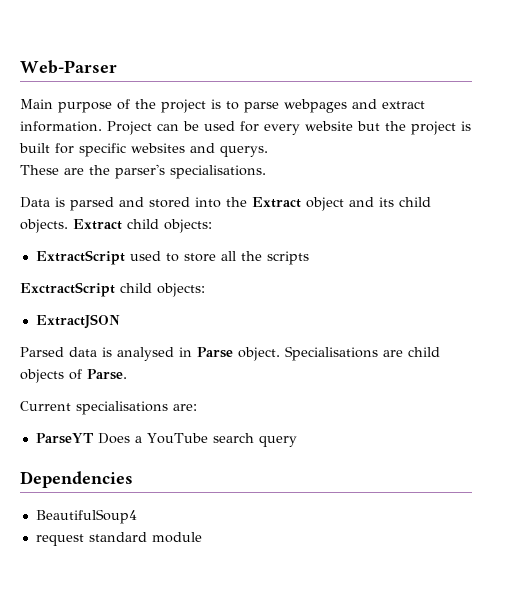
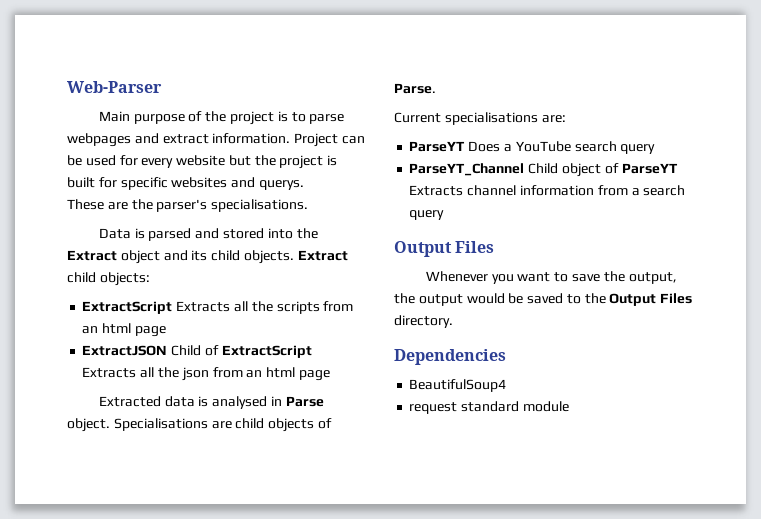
[129,251,216,262] used to store -> [176,301,231,312] Extracts
[20,282,205,297] [35,314,120,329] [20,347,64,357] // ExctractScript child objects: // ExtractJSON // Parsed -> [323,301,354,312] [82,323,166,337] [82,345,312,358] [82,367,330,381] [98,396,161,407] from an html page // ExtractJSON Child of ExtractScript Extracts all the json from an html page // Extracted
(297, 441) none -> [409,163,678,177] [409,185,686,196] [409,210,445,220] [394,241,495,257] [425,271,677,284] [394,293,693,306] [394,315,453,328] // ParseYT_Channel Child object of ParseYT Extracts channel information from a search query // Output Files // Whenever you want to save the output, the output would be saved to the Output Files directory.

